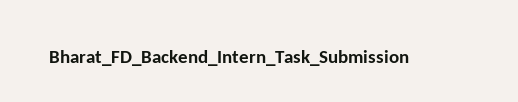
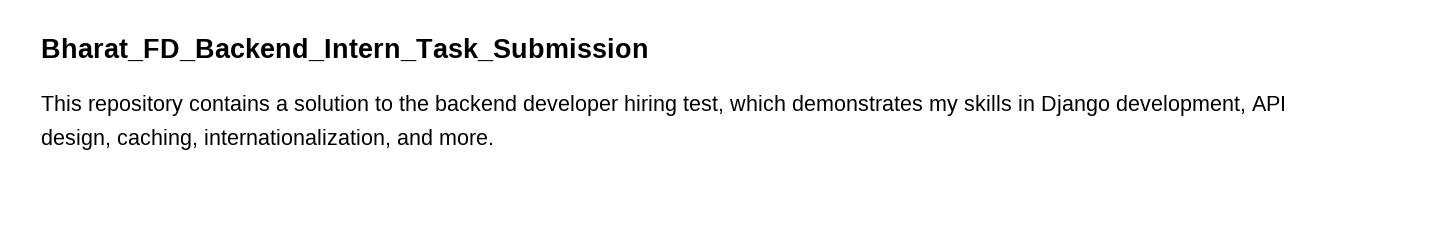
(409, 58) none -> [41,95,1286,116] [41,129,494,150] // This repository contains a solution to the backend developer hiring test, which demonstrates my skills in Django development, API design, caching, internationalization, and more.

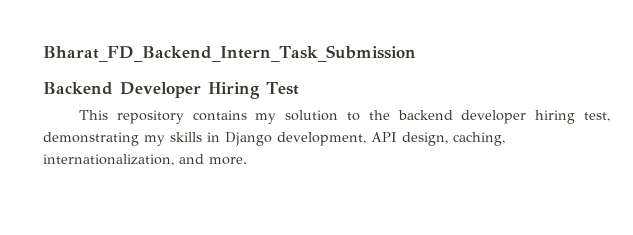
(649, 50) none -> [43,82,299,99] // Backend Developer Hiring Test
[276,99,288,111] a -> [255,113,277,124] my
[729,95,923,111] which demonstrates -> [43,132,139,146] demonstrating

